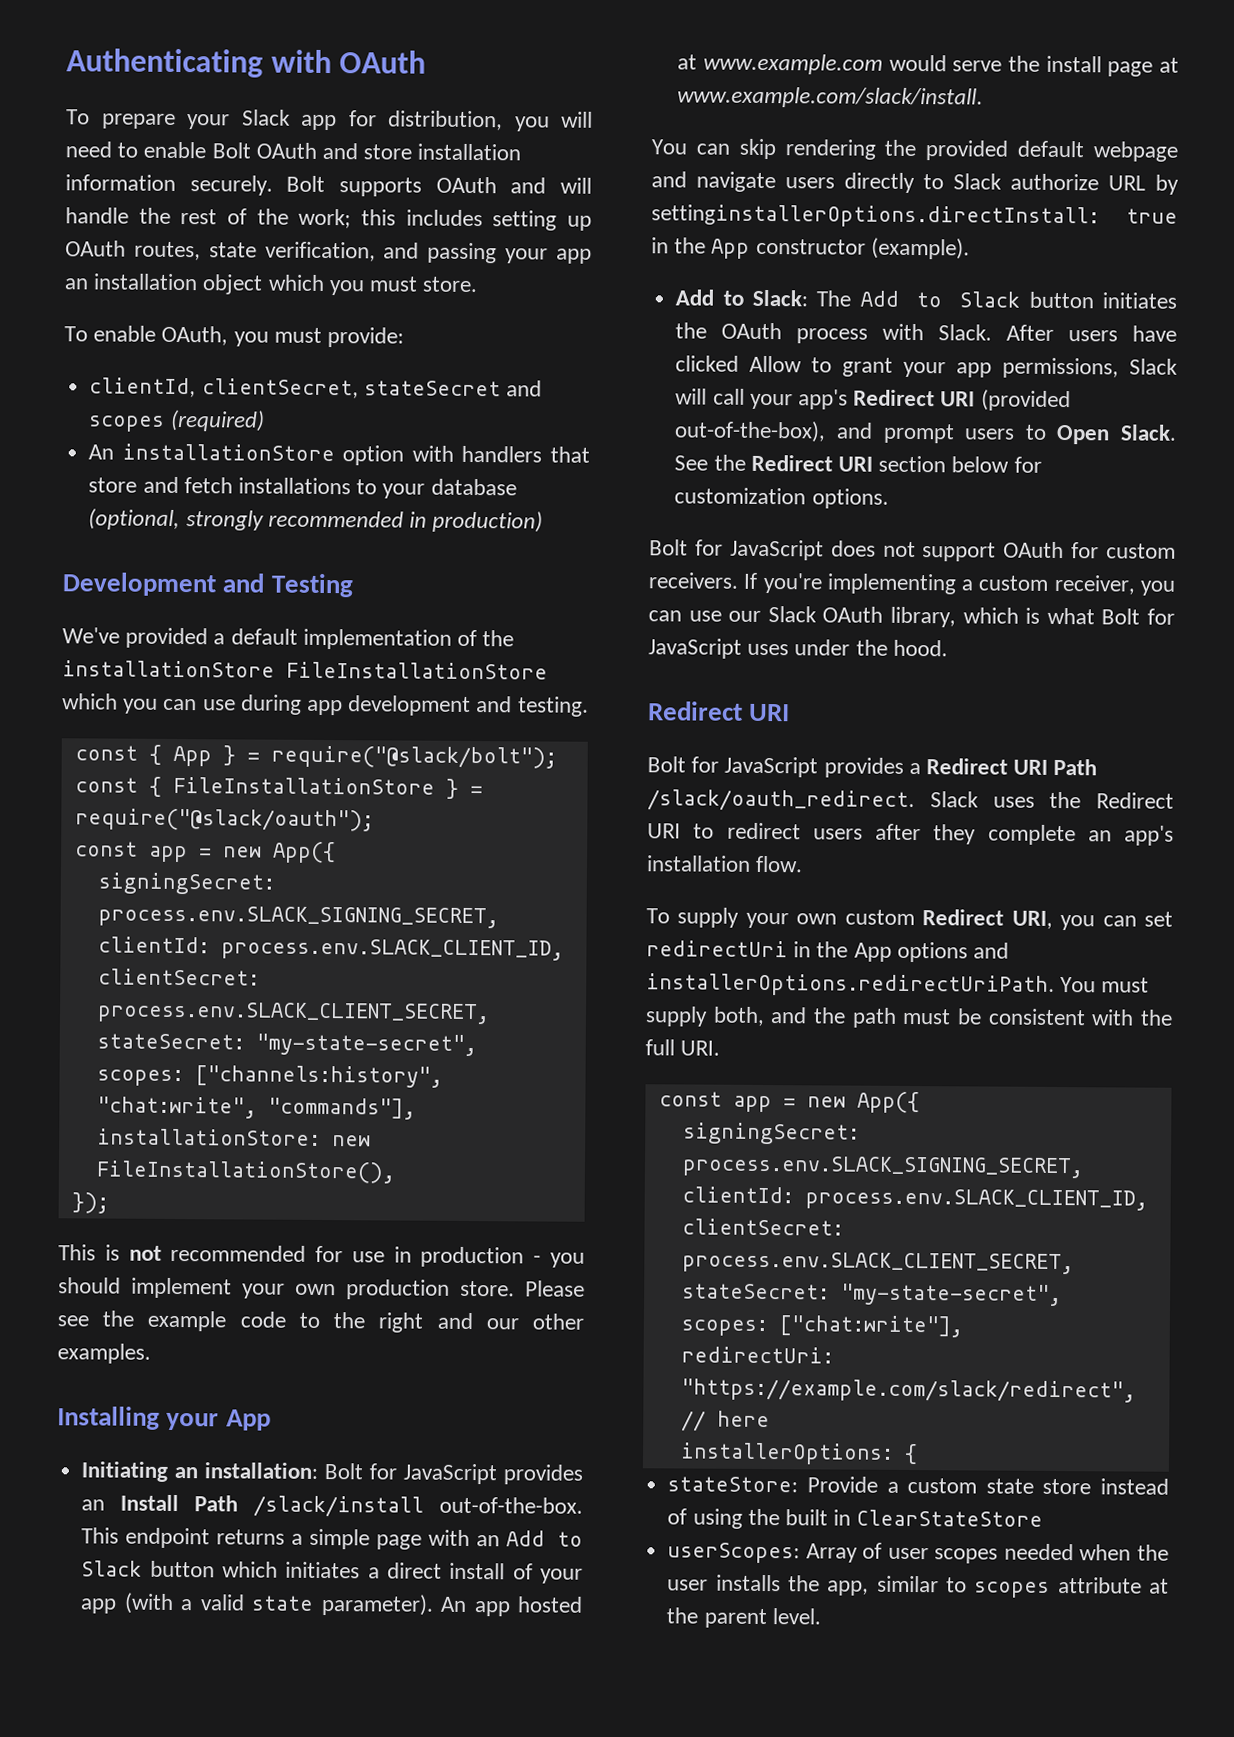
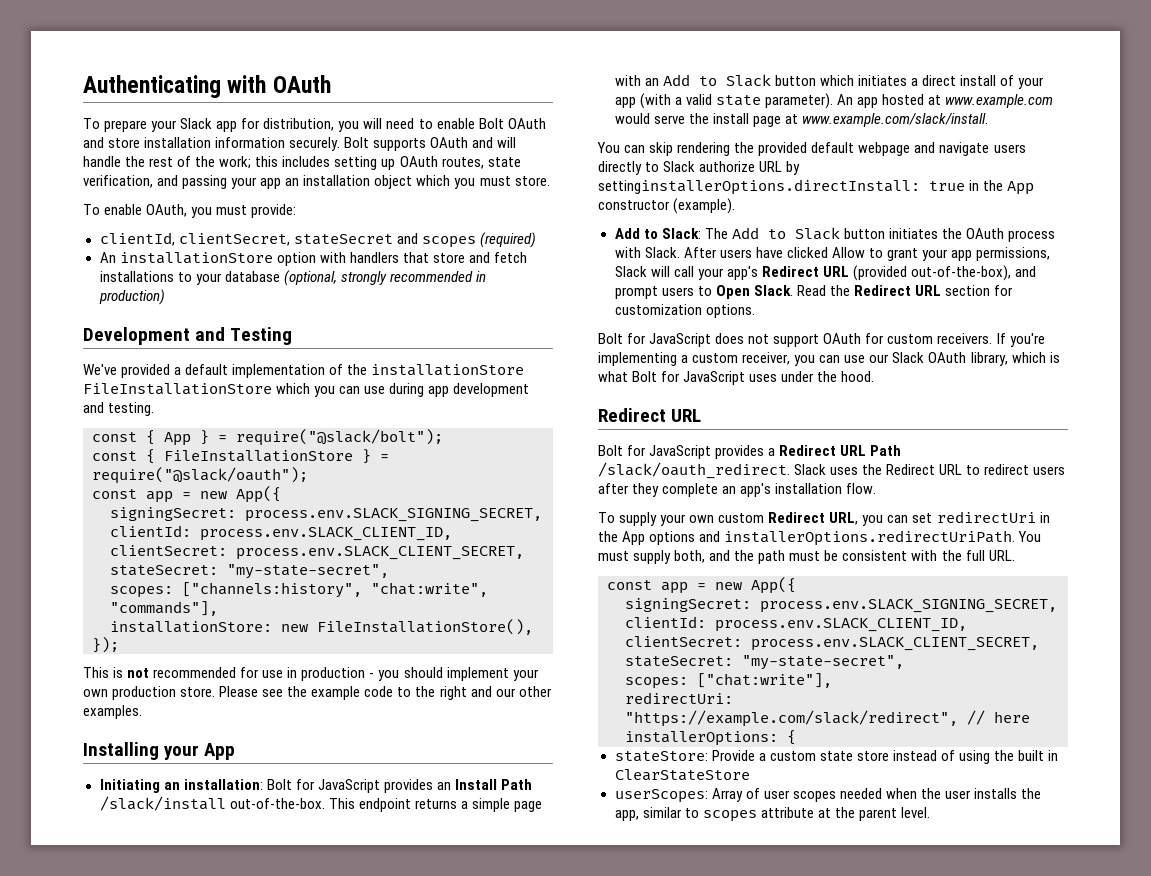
[940,391,976,407] URI -> [822,266,849,277] URL
[674,454,1010,473] See the Redirect URI section below -> [796,285,990,296] Read the Redirect URL section
[749,703,791,722] URI -> [671,409,702,422] URL
[1013,759,1049,775] URI -> [840,445,867,456] URL
[647,823,681,839] URI -> [939,464,963,475] URL
[1011,910,1053,929] URI, -> [829,512,859,525] URL,
[680,1040,721,1056] URI. -> [988,550,1015,561] URL.

